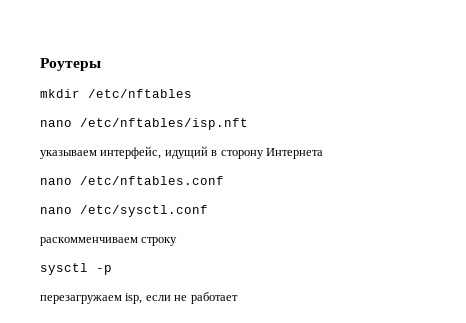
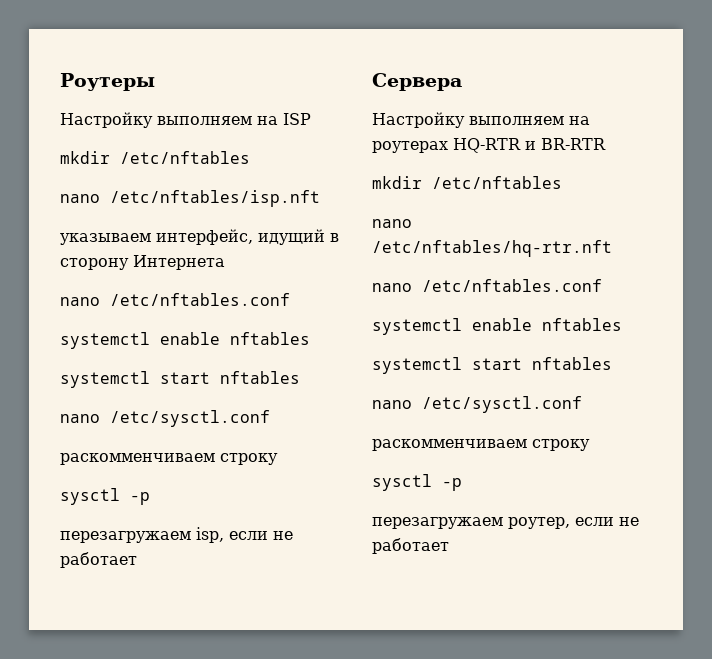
(101, 64) none -> [60,112,311,128] // Настройку выполняем на ISP
(224, 180) none -> [60,332,310,349] [60,371,300,388] // systemctl enable nftables // systemctl start nftables
(238, 298) none -> [372,73,462,91] [372,112,590,128] [372,138,606,153] [372,176,562,189] [372,219,412,228] [372,240,612,257] [372,279,602,292] [372,318,622,335] [372,357,612,374] [372,396,582,413] [372,439,590,451] [372,474,462,491] [372,517,639,529] [372,538,449,554] // Сервера // Настройку выполняем на роутерах HQ-RTR и BR-RTR // mkdir /etc/nftables // nano /etc/nftables/hq-rtr.nft // nano /etc/nftables.conf // systemctl enable nftables // systemctl start nftables // nano /etc/sysctl.conf // раскомменчиваем строку // sysctl -p // перезагружаем роутер, если не работает

